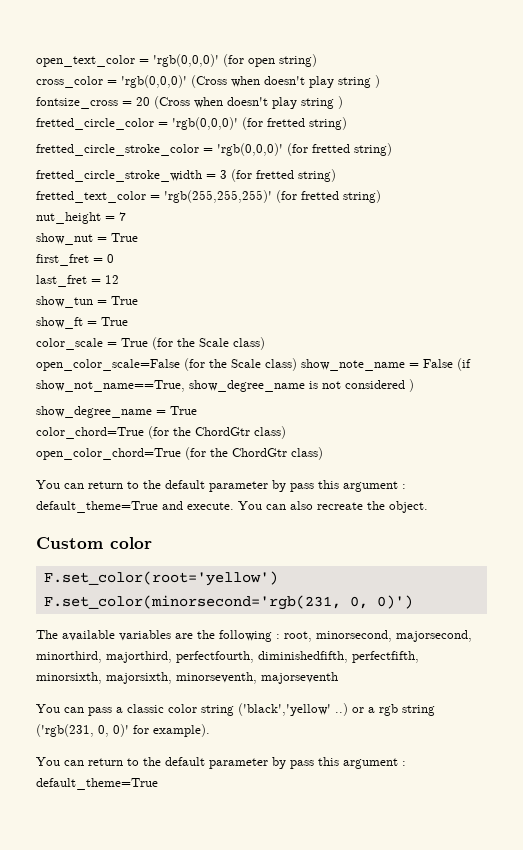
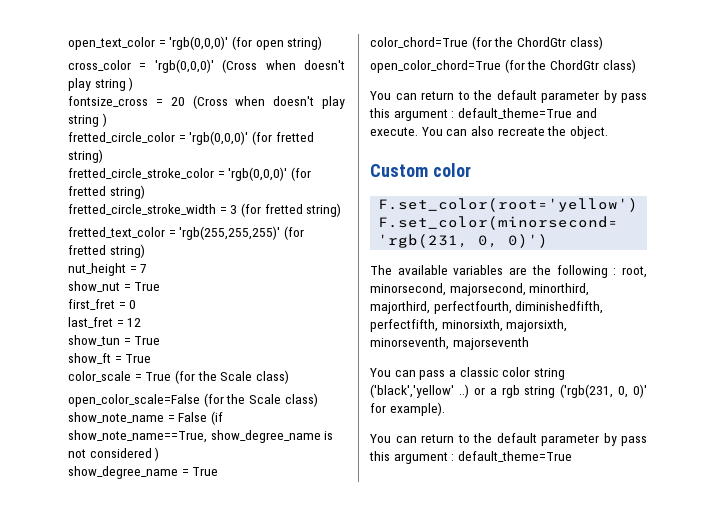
[36,380,185,392] show_not_name==True, -> [68,430,207,443] show_note_name==True,

